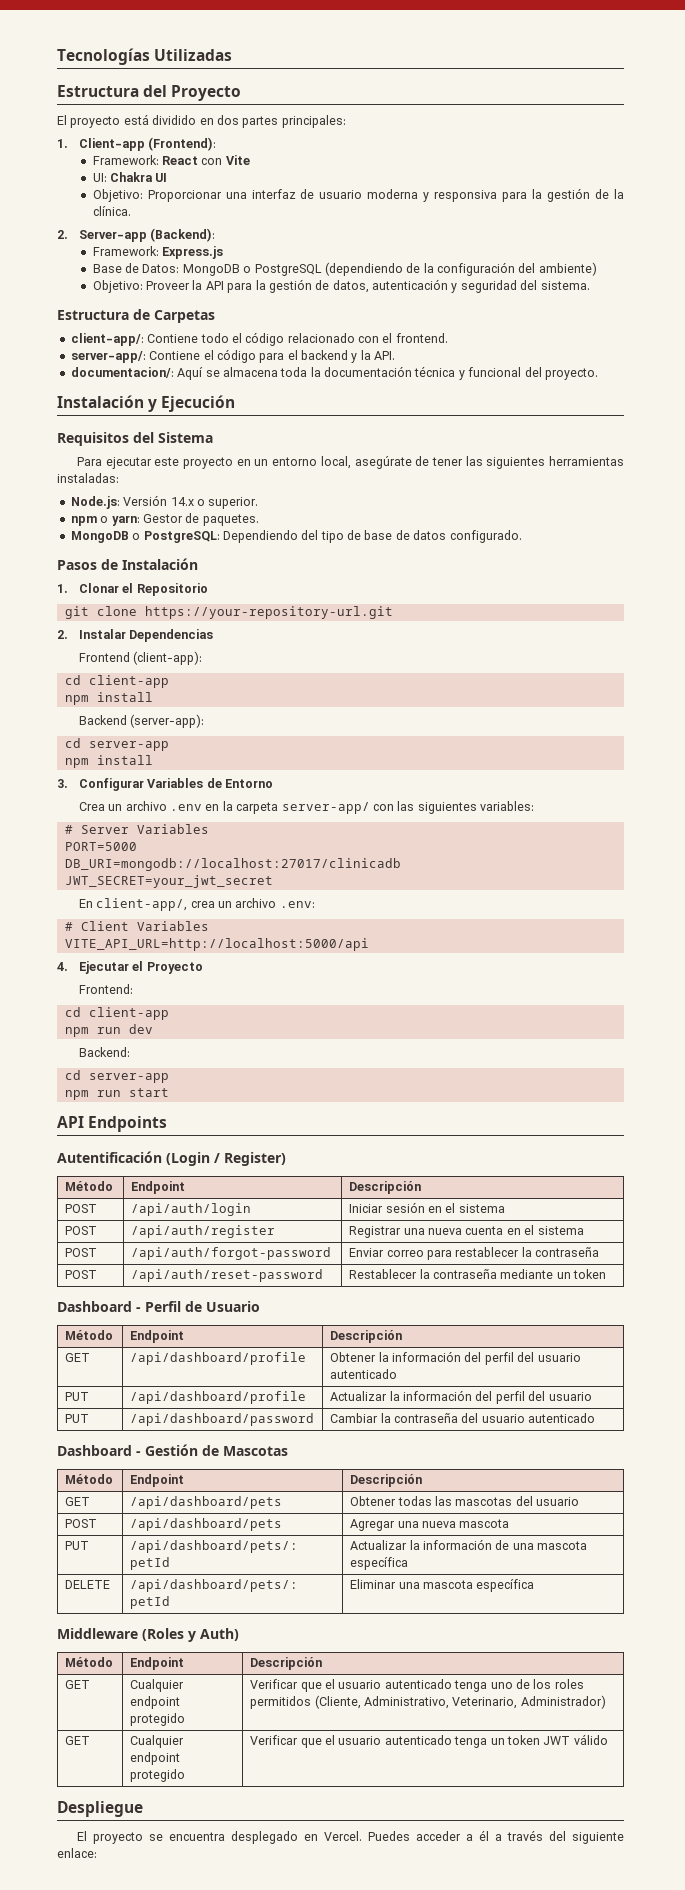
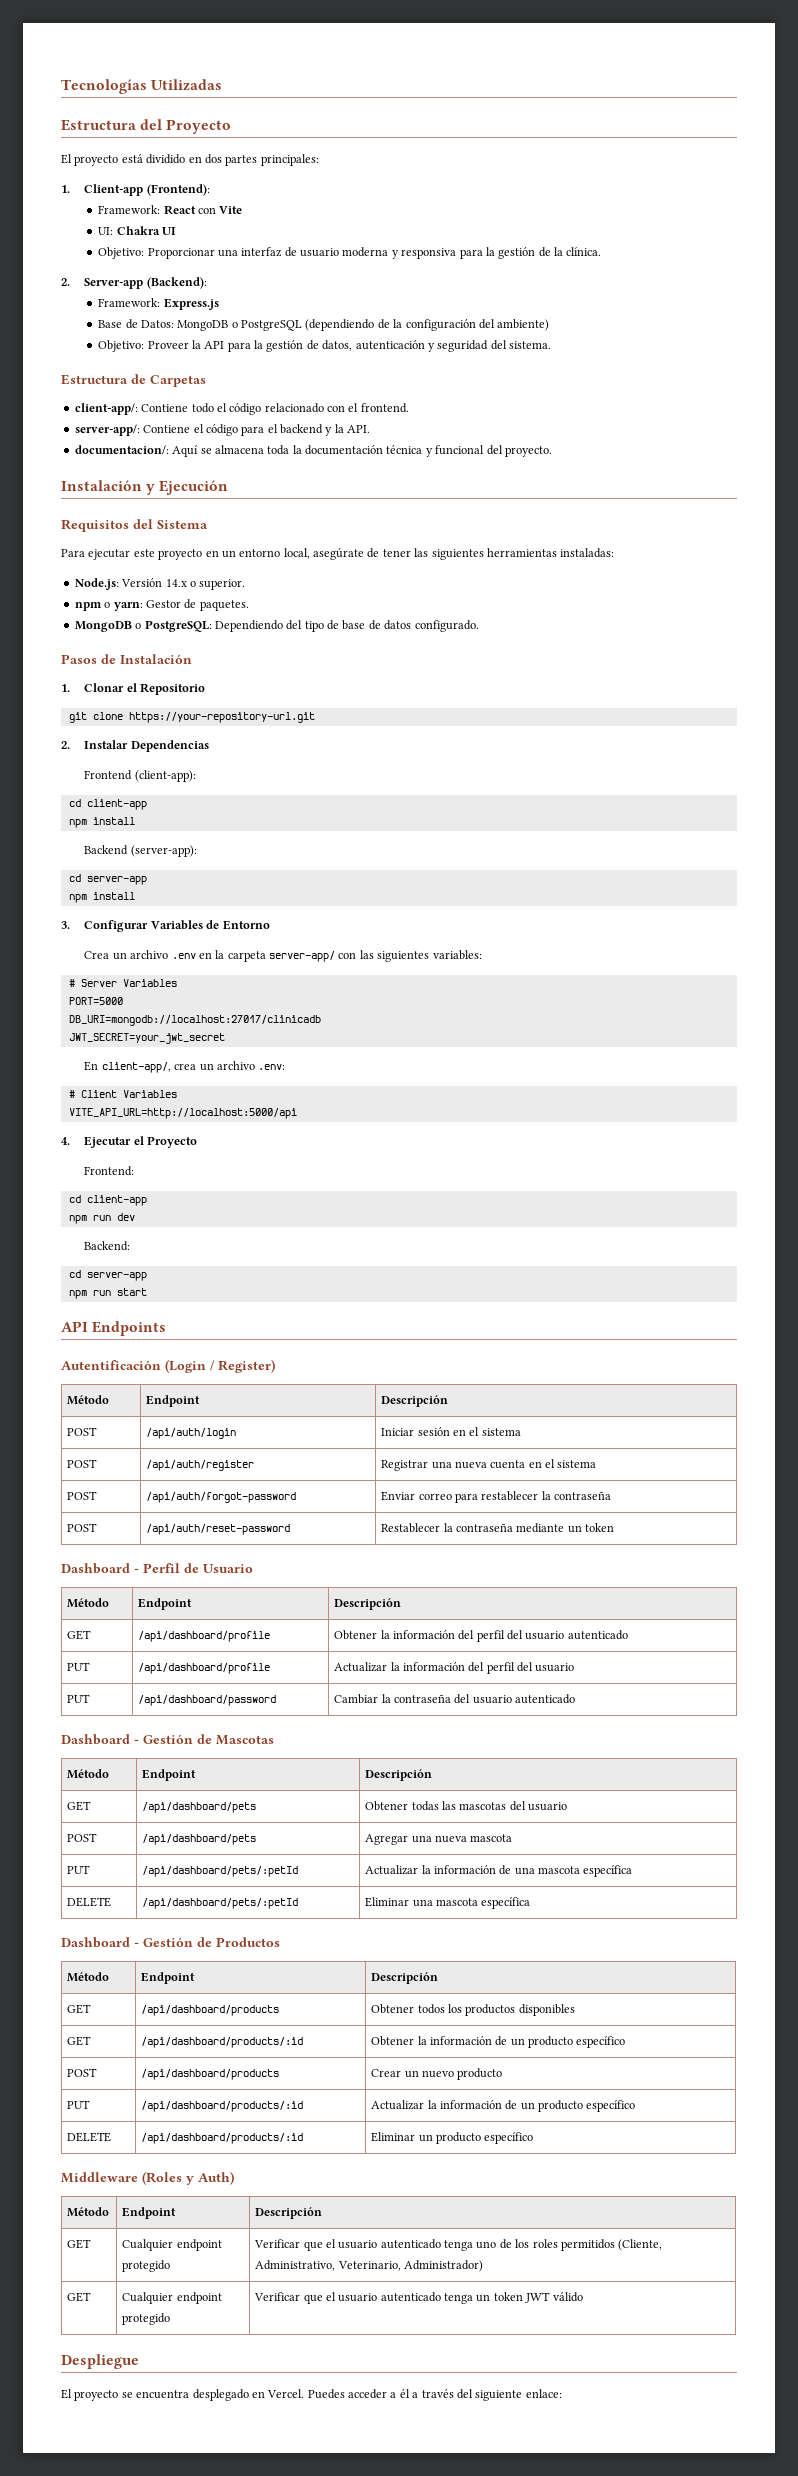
(535, 1585) none -> [61,1937,280,1948] [67,1972,110,1982] [141,1972,196,1984] [371,1972,439,1984] [67,2004,92,2014] [141,2005,280,2016] [371,2004,575,2016] [67,2036,92,2046] [141,2037,304,2048] [371,2036,626,2048] [67,2068,98,2077] [141,2069,280,2080] [371,2068,503,2080] [67,2100,91,2109] [141,2101,304,2112] [371,2100,636,2112] [67,2132,112,2142] [141,2133,304,2144] [371,2132,534,2144] // Dashboard - Gestión de Productos // Método | Endpoint | Descripción // GET | /api/dashboard/products | Obtener todos los productos disponibles // GET | /api/dashboard/products/:id | Obtener la información de un producto específico // POST | /api/dashboard/products | Crear un nuevo producto // PUT | /api/dashboard/products/:id | Actualizar la información de un producto específico // DELETE | /api/dashboard/products/:id | Eliminar un producto específico

